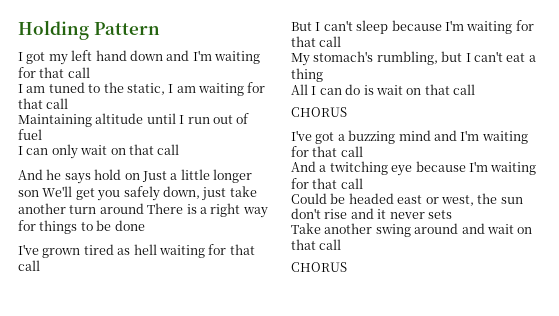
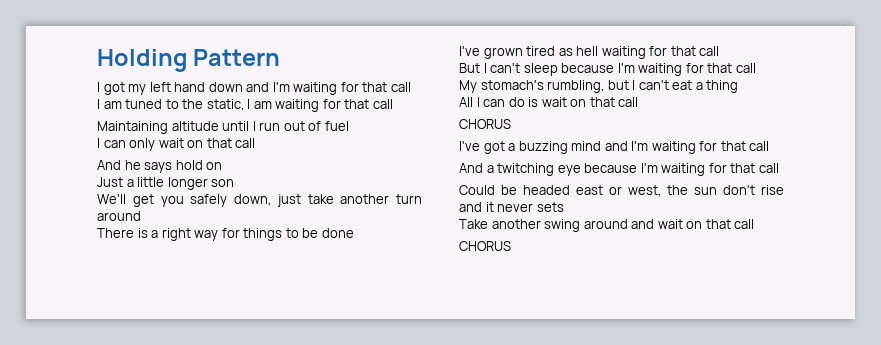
(140, 176) none -> (223, 166) //
(39, 193) none -> (235, 183) //
(144, 208) none -> (141, 216) //

